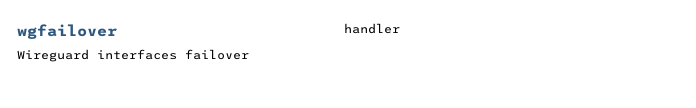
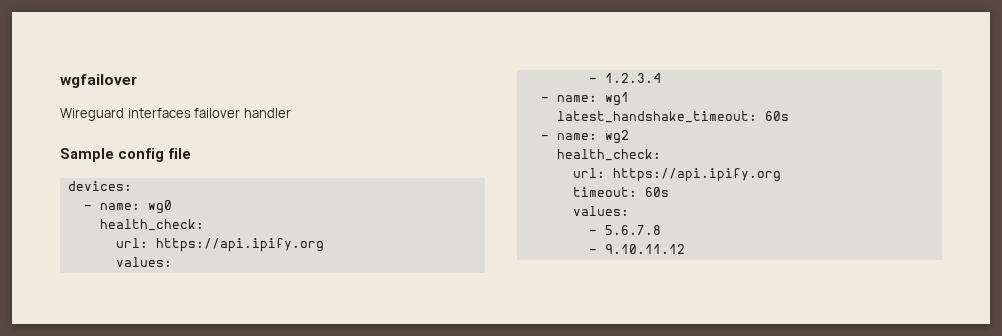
(400, 28) none -> [60,148,191,162] [67,181,132,191] [83,200,172,214] [99,219,204,231] [115,238,324,252] [115,257,172,267] [588,73,661,83] [540,92,629,106] [556,111,789,123] [540,130,629,144] [556,149,661,161] [572,168,781,182] [572,187,669,197] [572,206,629,216] [588,225,661,235] [588,244,685,254] // Sample config file // devices: // - name: wg0 // health_check: // url: https://api.ipify.org // values: // - 1.2.3.4 // - name: wg1 // latest_handshake_timeout: 60s // - name: wg2 // health_check: // url: https://api.ipify.org // timeout: 60s // values: // - 5.6.7.8 // - 9.10.11.12

